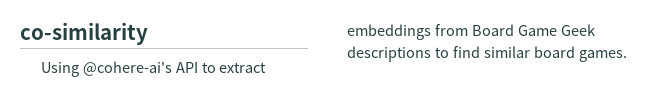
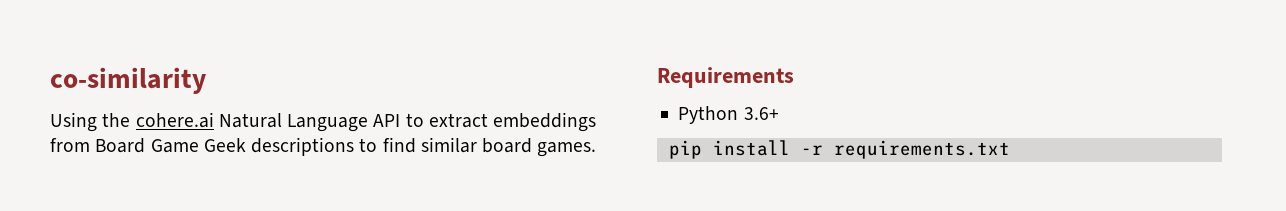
[82,61,172,76] @cohere-ai's -> [102,112,369,132] the cohere.ai Natural Language
(627, 56) none -> [657,67,794,88] [678,106,779,124] [668,140,1010,159] // Requirements // Python 3.6+ // pip install -r requirements.txt

